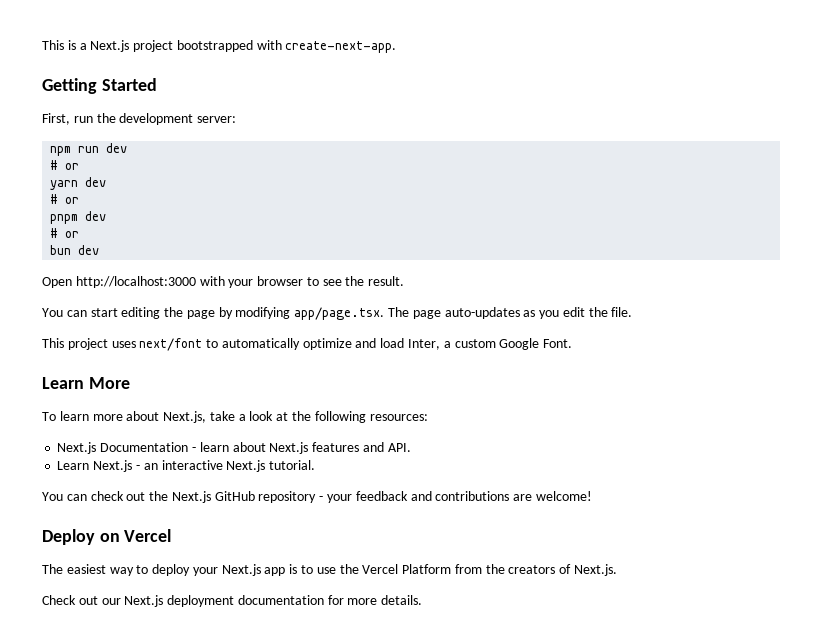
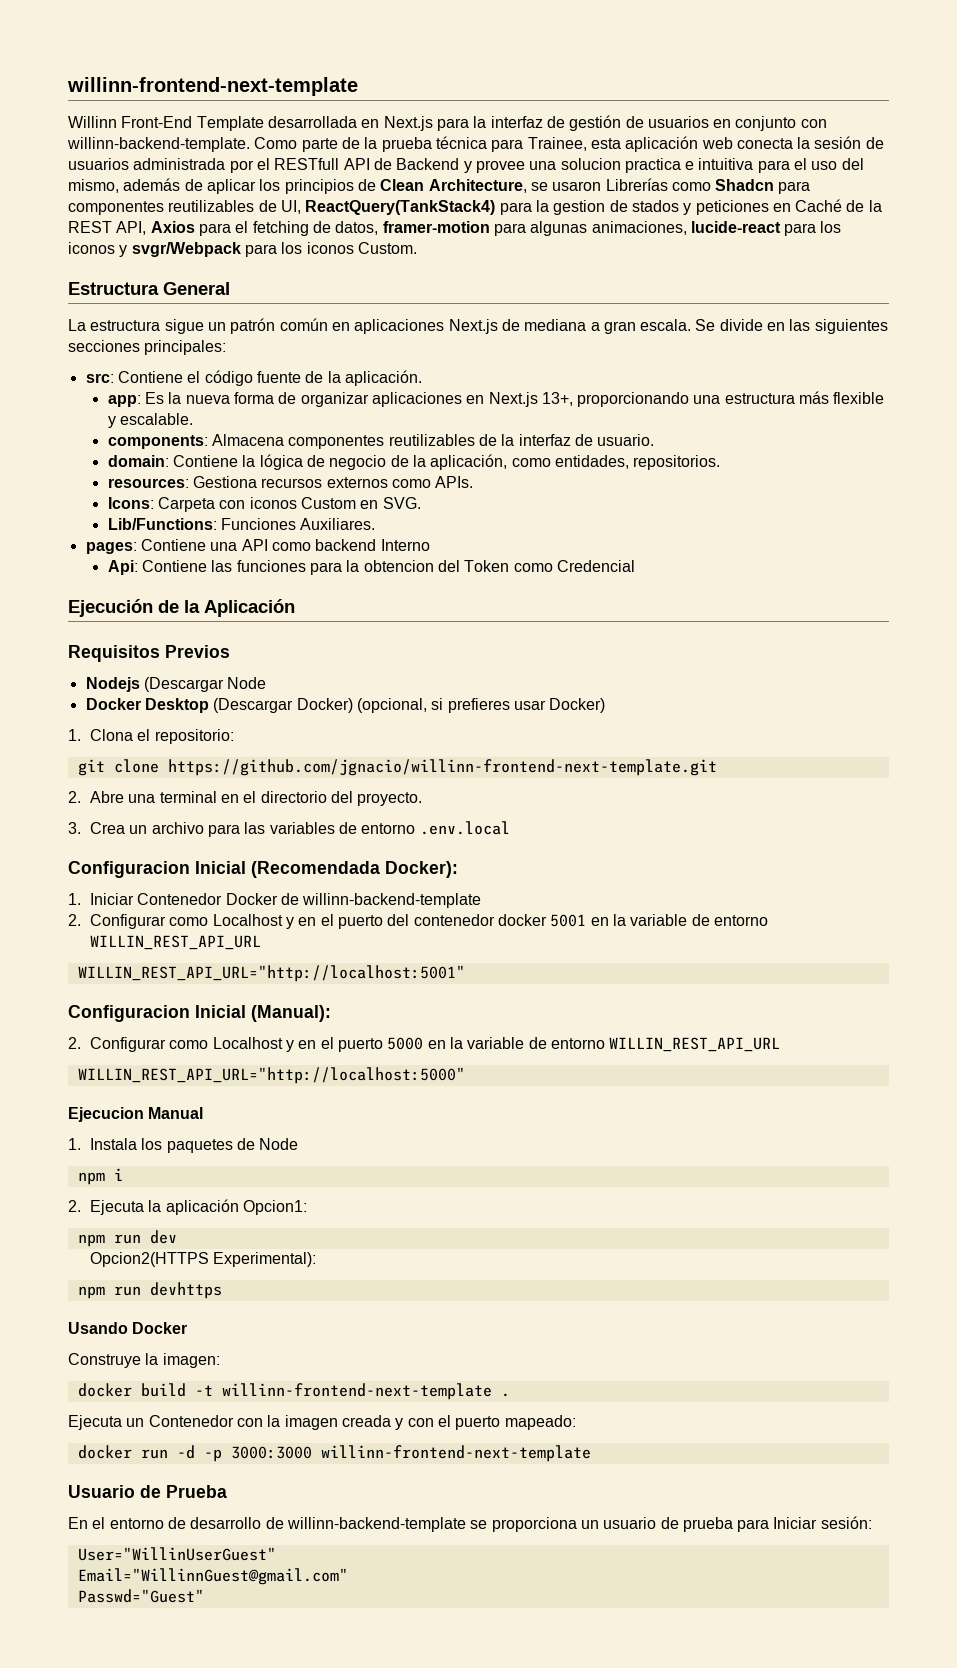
[42,40,397,53] [42,78,157,94] [42,113,237,125] [50,143,128,156] [50,160,80,170] [50,177,107,190] [50,194,80,204] [50,211,107,224] [50,228,80,238] [50,245,100,255] [42,276,405,288] [42,307,633,320] [42,338,573,351] [42,377,130,389] [42,411,428,423] [57,442,411,454] [57,460,316,472] [42,491,592,503] [42,529,172,545] [42,564,618,576] [42,595,423,607] This is a Next.js project bootstrapped with create-next-app. // Getting Started // First, run the development server: // npm run dev // # or // yarn dev // # or // pnpm dev // # or // bun dev // Open http://localhost:3000 with your browser to see the result. // You can start editing the page by modifying app/page.tsx. The page auto-updates as you edit the file. // This project uses next/font to automatically optimize and load Inter, a custom Google Font. // Learn More // To learn more about Next.js, take a look at the following resources: // Next.js Documentation - learn about Next.js features and API. // Learn Next.js - an interactive Next.js tutorial. // You can check out the Next.js GitHub repository - your feedback and contributions are welcome! // Deploy on Vercel // The easiest way to deploy your Next.js app is to use the Vercel Platform from the creators of Next.js. // Check out our Next.js deployment documentation for more details. -> [67,77,358,96] [68,115,827,131] [67,136,884,152] [68,158,864,173] [68,178,811,194] [68,199,882,215] [68,221,842,236] [68,242,417,257] [68,282,230,295] [68,318,888,334] [68,340,227,355] [85,370,422,386] [107,391,885,407] [107,413,193,428] [107,434,655,449] [107,454,721,470] [107,476,474,488] [107,497,421,512] [107,518,376,530] [85,539,430,554] [107,560,635,575] [68,599,295,617] [68,645,230,662] [85,677,267,692] [85,698,606,713] [68,729,234,744] [77,759,717,776] [68,791,423,806] [68,821,510,837] [68,861,458,878] [68,893,482,908] [68,914,768,929] [90,935,262,950] [77,965,465,982] [68,1005,331,1022] [68,1037,781,1052] [77,1067,465,1084] [68,1107,204,1122] [68,1138,299,1153] [77,1168,123,1185] [68,1199,307,1215] [77,1230,177,1247] [90,1252,317,1267] [77,1282,222,1299] [68,1322,188,1334] [68,1353,220,1368] [77,1383,510,1400] [68,1415,576,1430] [77,1445,591,1462] [68,1485,227,1498] [68,1516,872,1532] [77,1547,276,1561] [77,1568,348,1585] [77,1589,204,1603] willinn-frontend-next-template // Willinn Front-End Template desarrollada en Next.js para la interfaz de gestión de usuarios en conjunto con willinn-backend-template. Como parte de la prueba técnica para Trainee, esta aplicación web conecta la sesión de usuarios administrada por el RESTfull API de Backend y provee una solucion practica e intuitiva para el uso del mismo, además de aplicar los principios de Clean Architecture, se usaron Librerías como Shadcn para componentes reutilizables de UI, ReactQuery(TankStack4) para la gestion de stados y peticiones en Caché de la REST API, Axios para el fetching de datos, framer-motion para algunas animaciones, lucide-react para los iconos y svgr/Webpack para los iconos Custom. // Estructura General // La estructura sigue un patrón común en aplicaciones Next.js de mediana a gran escala. Se divide en las siguientes secciones principales: // src: Contiene el código fuente de la aplicación. // app: Es la nueva forma de organizar aplicaciones en Next.js 13+, proporcionando una estructura más flexible y escalable. // components: Almacena componentes reutilizables de la interfaz de usuario. // domain: Contiene la lógica de negocio de la aplicación, como entidades, repositorios. // resources: Gestiona recursos externos como APIs. // Icons: Carpeta con iconos Custom en SVG. // Lib/Functions: Funciones Auxiliares. // pages: Contiene una API como backend Interno // Api: Contiene las funciones para la obtencion del Token como Credencial // Ejecución de la Aplicación // Requisitos Previos // Nodejs (Descargar Node // Docker Desktop (Descargar Docker) (opcional, si prefieres usar Docker) // 1. Clona el repositorio: // git clone https://github.com/jgnacio/willinn-frontend-next-template.git // 2. Abre una terminal en el directorio del proyecto. // 3. Crea un archivo para las variables de entorno .env.local // Configuracion Inicial (Recomendada Docker): // 1. Iniciar Contenedor Docker de willinn-backend-template // 2. Configurar como Localhost y en el puerto del contenedor docker 5001 en la variable de entorno WILLIN_REST_API_URL // WILLIN_REST_API_URL="http://localhost:5001" // Configuracion Inicial (Manual): // 2. Configurar como Localhost y en el puerto 5000 en la variable de entorno WILLIN_REST_API_URL // WILLIN_REST_API_URL="http://localhost:5000" // Ejecucion Manual // 1. Instala los paquetes de Node // npm i // 2. Ejecuta la aplicación Opcion1: // npm run dev // Opcion2(HTTPS Experimental): // npm run devhttps // Usando Docker // Construye la imagen: // docker build -t willinn-frontend-next-template . // Ejecuta un Contenedor con la imagen creada y con el puerto mapeado: // docker run -d -p 3000:3000 willinn-frontend-next-template // Usuario de Prueba // En el entorno de desarrollo de willinn-backend-template se proporciona un usuario de prueba para Iniciar sesión: // User="WillinUserGuest" // Email="WillinnGuest@gmail.com" // Passwd="Guest"

